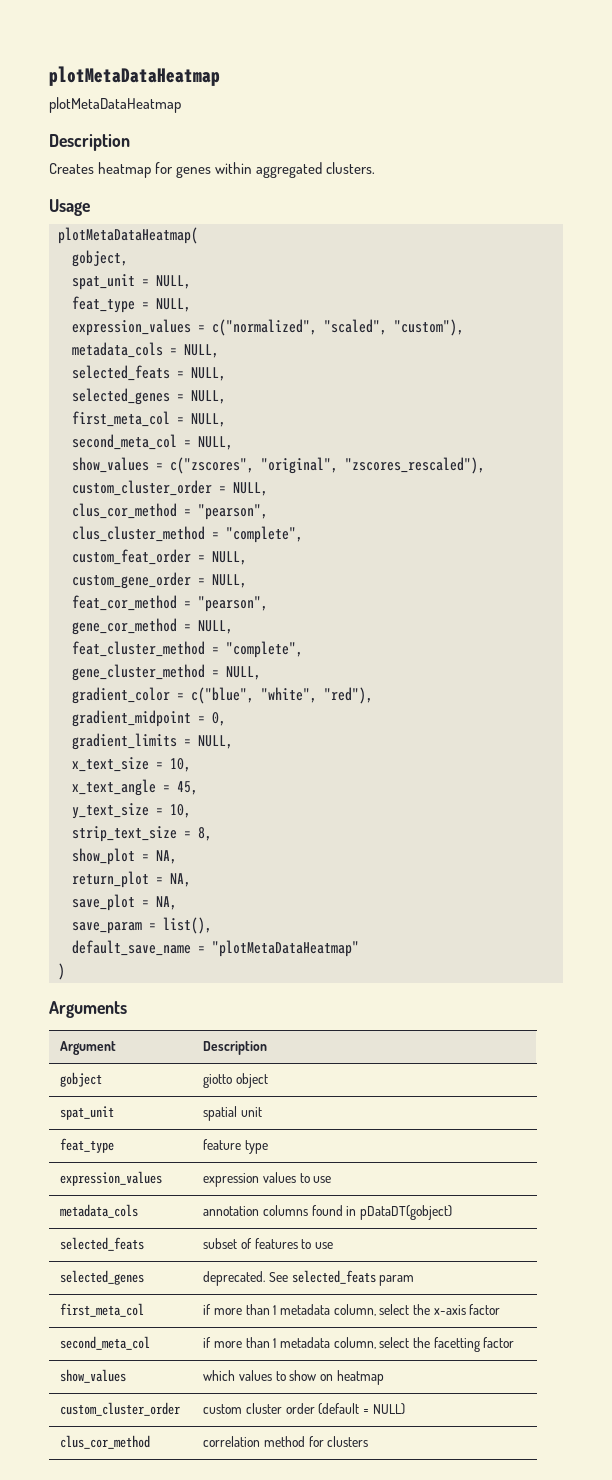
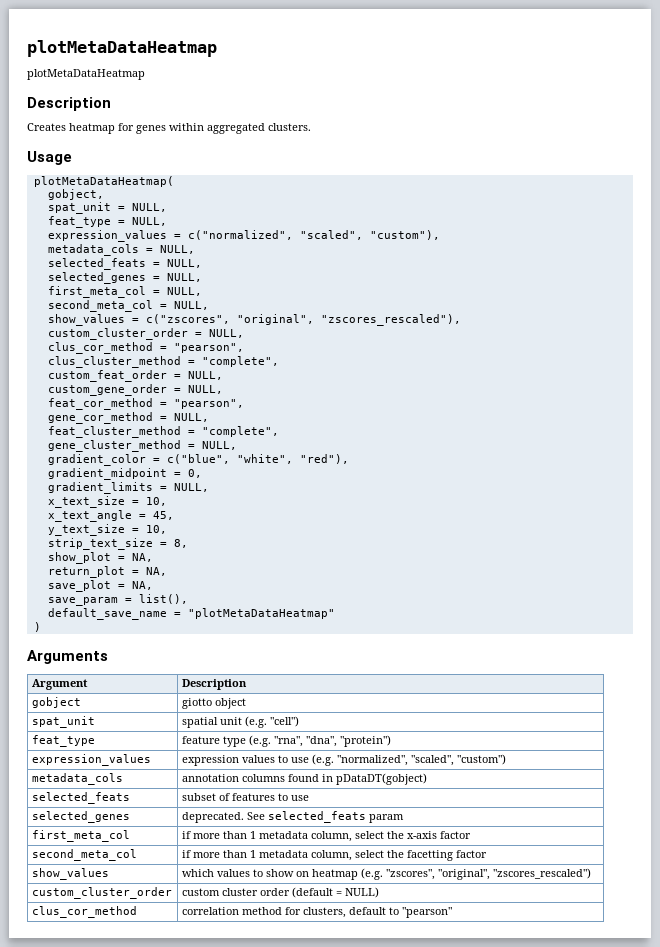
(262, 1112) none -> [244,716,299,728] (e.g. "cell")
(268, 1147) none -> [248,735,391,747] (e.g. "rna", "dna", "protein")
(332, 1179) none -> [311,754,506,766] (e.g. "normalized", "scaled", "custom")
(384, 1377) none -> [360,868,591,880] (e.g. "zscores", "original", "zscores_rescaled")
[327,1436,369,1447] clusters -> [302,907,452,918] clusters, default to "pearson"

